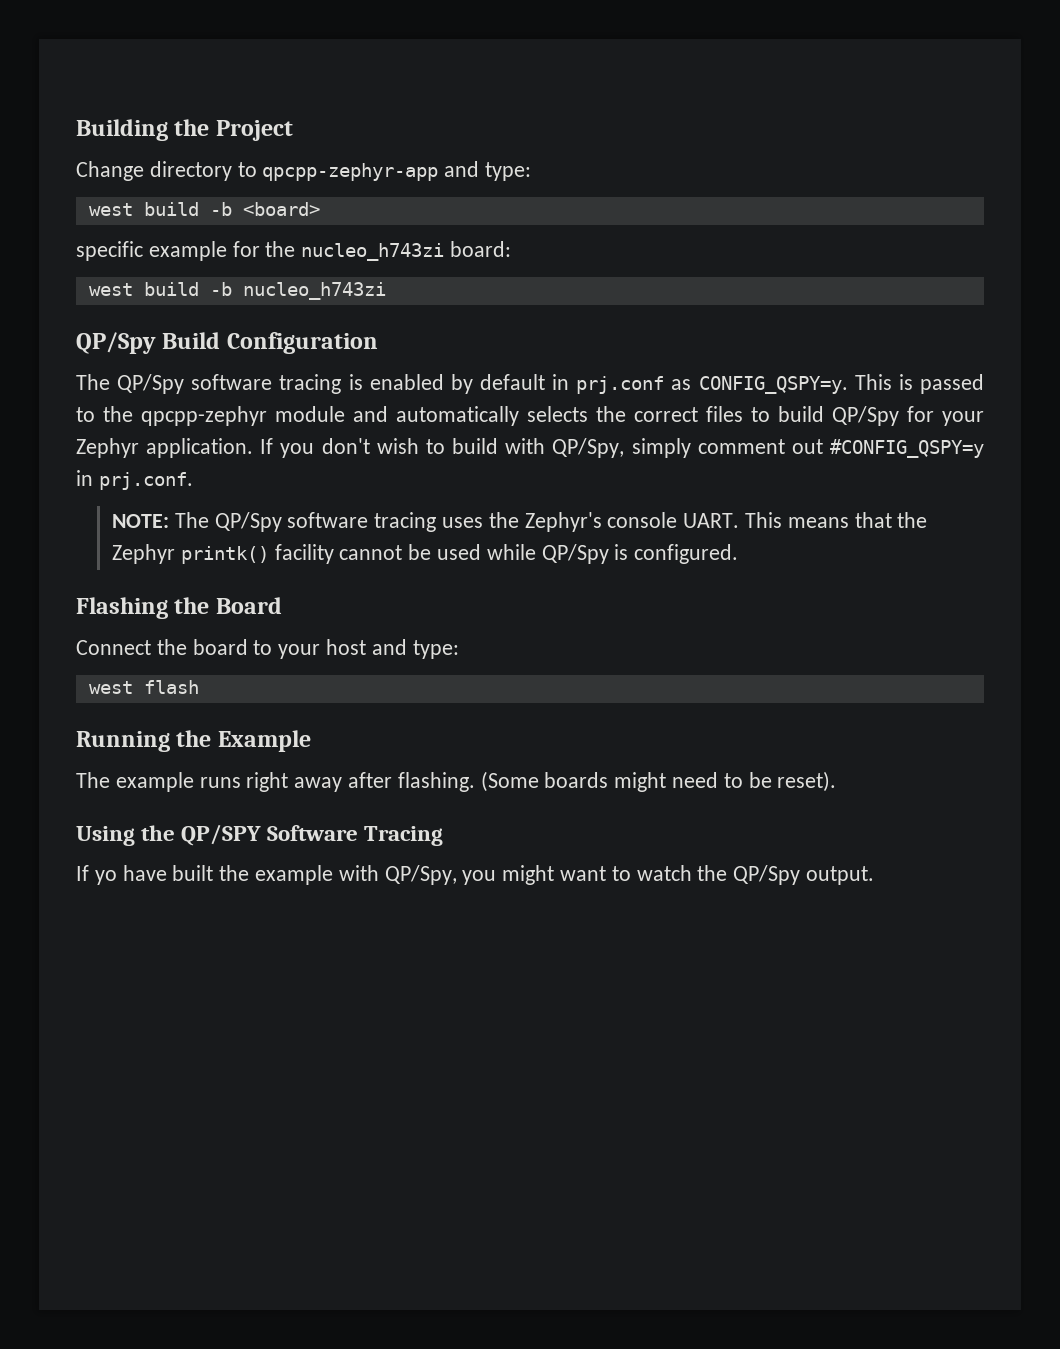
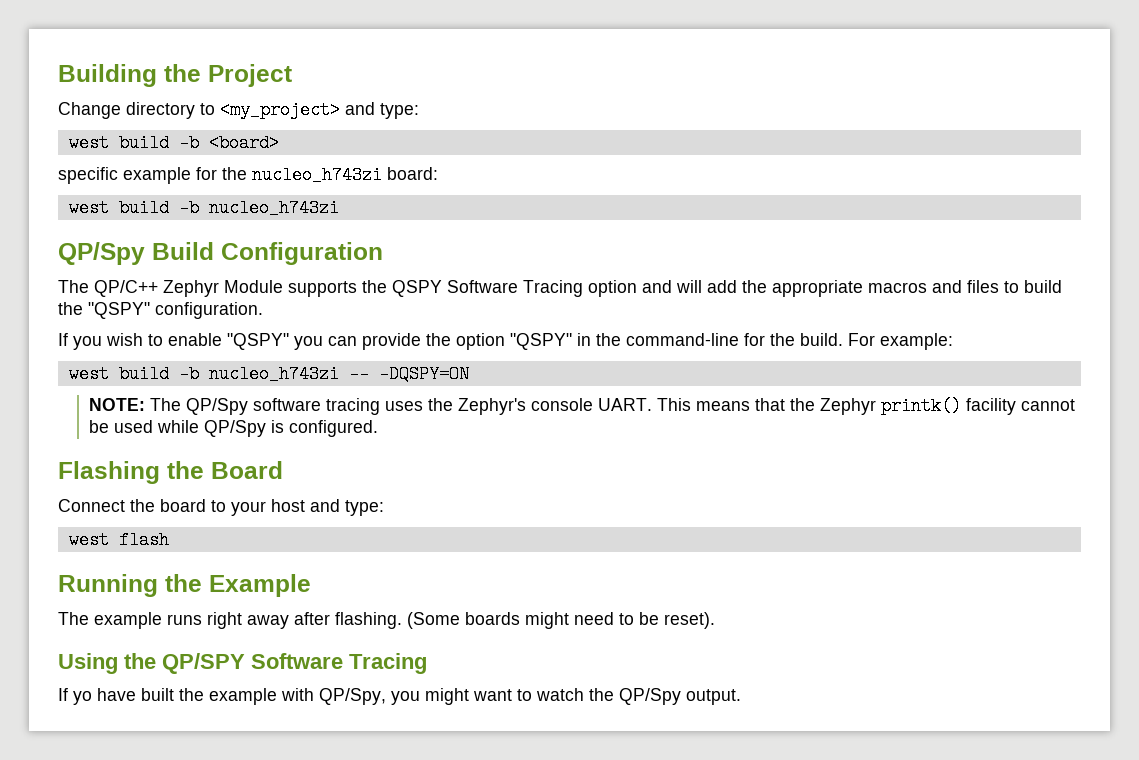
[262,163,439,181] qpcpp-zephyr-app -> [220,101,340,119] <my_project>
[117,374,984,394] [76,406,984,426] [76,438,254,458] QP/Spy software tracing is enabled by default in prj.conf as CONFIG_QSPY=y. This is passed to the qpcpp-zephyr module and automatically selects the correct files to build QP/Spy for your Zephyr application. -> [94,280,1062,297] [58,302,263,319] QP/C++ Zephyr Module supports the QSPY Software Tracing option and will add the appropriate macros and files to build the "QSPY" configuration. //
[321,438,370,454] don't -> (102, 343) none
[452,438,984,458] [76,470,193,490] build with QP/Spy, simply comment out #CONFIG_QSPY=y in prj.conf. -> [168,333,953,350] [68,365,469,383] enable "QSPY" you can provide the option "QSPY" in the command-line for the build. For example: // west build -b nucleo_h743zi -- -DQSPY=ON

